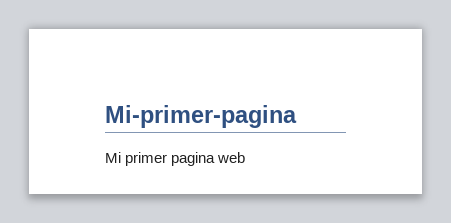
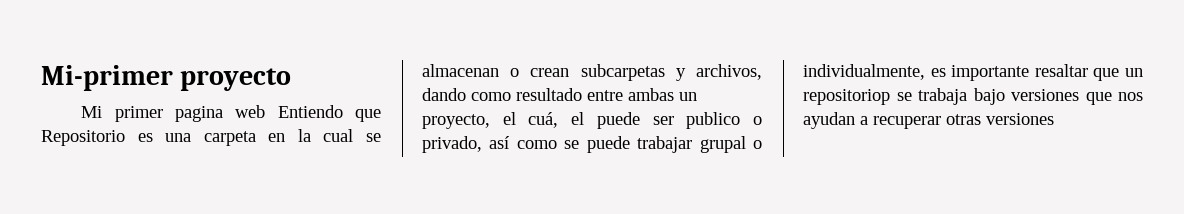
[105,105,297,128] Mi-primer-pagina -> [41,65,292,91] Mi-primer proyecto
(246, 157) none -> [277,105,381,122] [41,129,381,146] [422,64,762,81] [422,88,697,101] [422,112,762,129] [422,136,762,153] [803,64,1143,81] [803,88,1143,105] [803,112,1054,129] Entiendo que Repositorio es una carpeta en la cual se almacenan o crean subcarpetas y archivos, dando como resultado entre ambas un proyecto, el cuá, el puede ser publico o privado, así como se puede trabajar grupal o individualmente, es importante resaltar que un repositoriop se trabaja bajo versiones que nos ayudan a recuperar otras versiones

